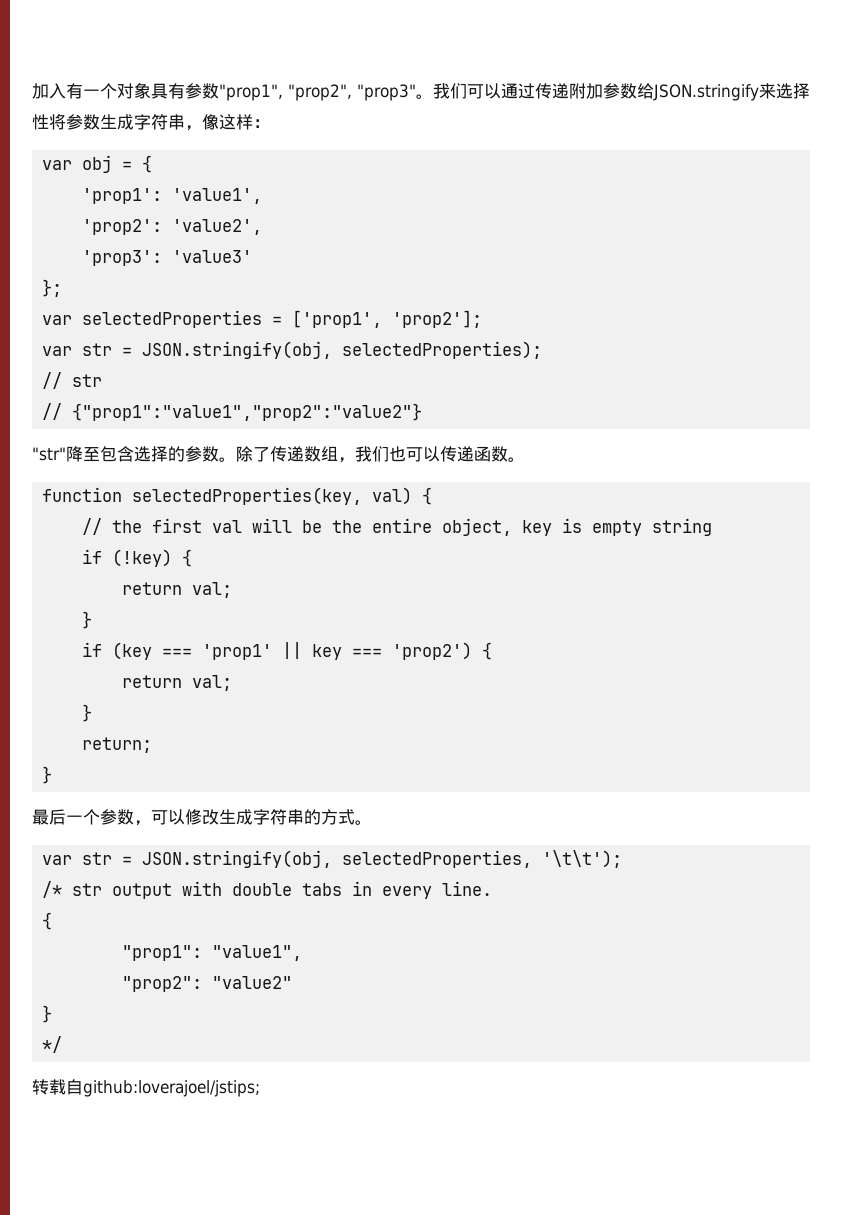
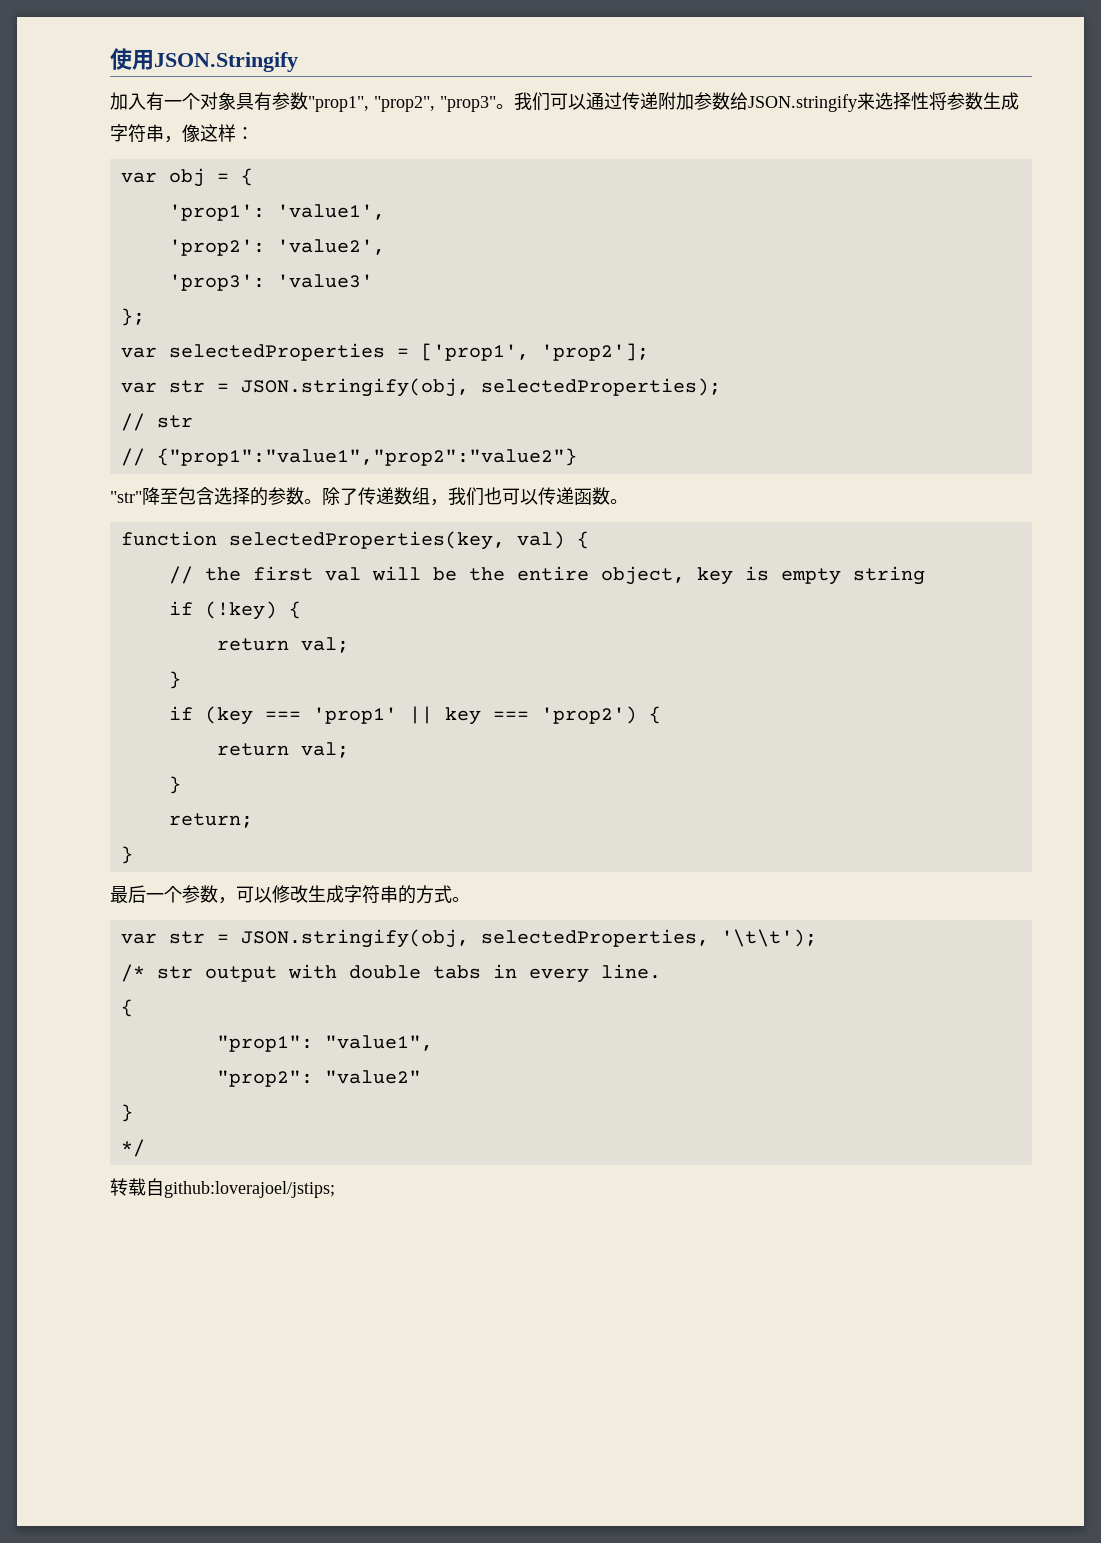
(32, 91) none -> [110,48,298,72] 使用JSON.Stringify //

